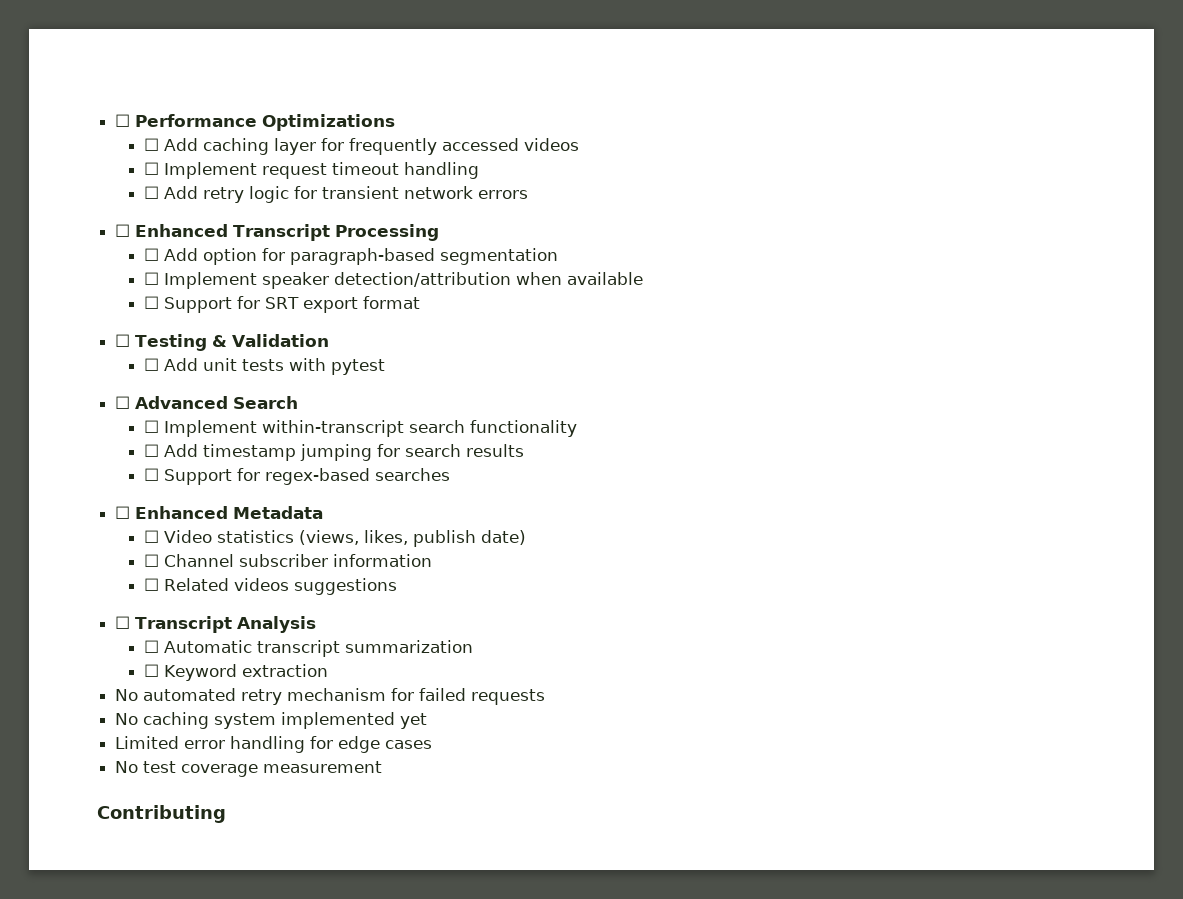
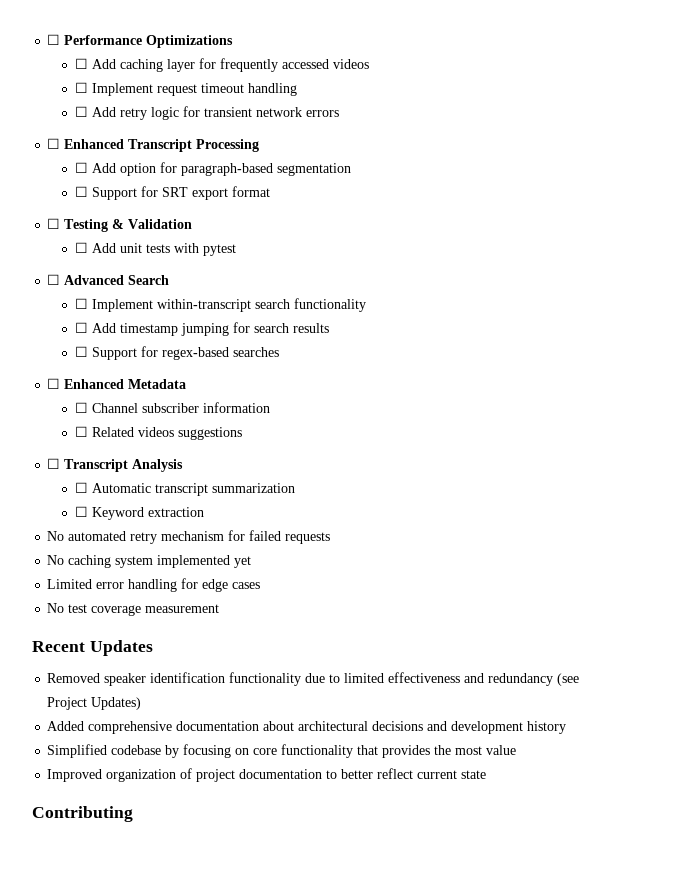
[144,272,644,289] // ☐ Implement speaker detection/attribution when available -> (352, 169) none
[144,530,527,547] // ☐ Video statistics (views, likes, publish date) -> (187, 384) none
(383, 767) none -> [32,640,153,656] [47,672,580,686] [47,697,142,710] [47,721,567,734] [47,744,517,758] [47,768,487,782] // Recent Updates // Removed speaker identification functionality due to limited effectiveness and redundancy (see Project Updates) // Added comprehensive documentation about architectural decisions and development history // Simplified codebase by focusing on core functionality that provides the most value // Improved organization of project documentation to better reflect current state

